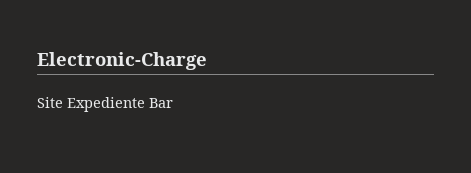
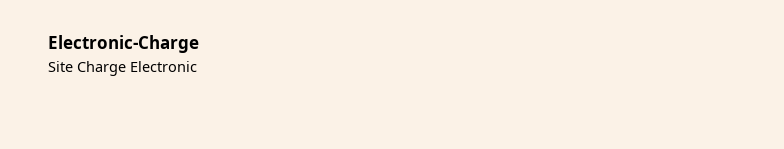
[67,97,173,112] Expediente Bar -> [77,61,197,76] Charge Electronic

